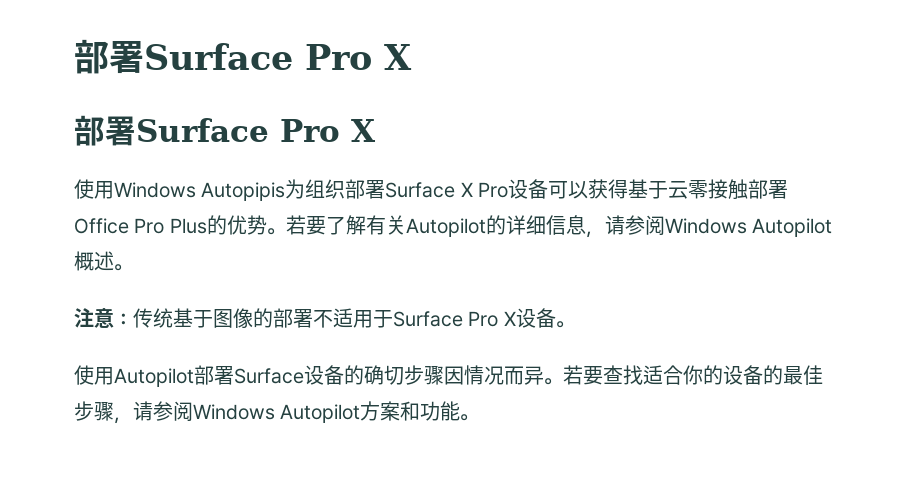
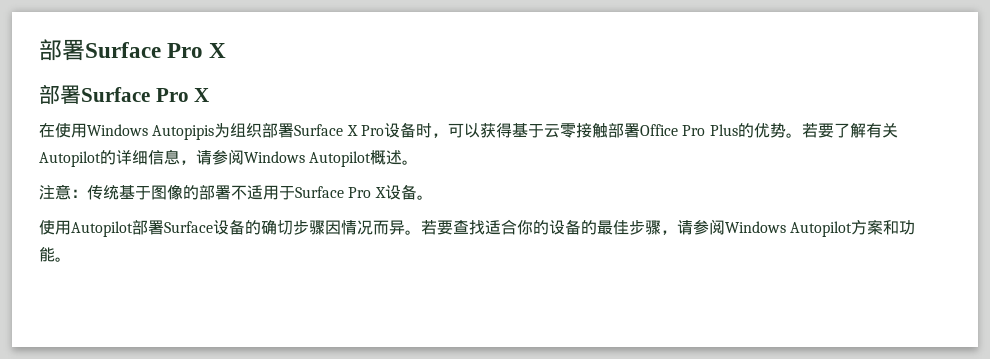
(376, 130) none -> [39,123,55,138] 在
(549, 189) none -> [415,123,448,138] 时，

